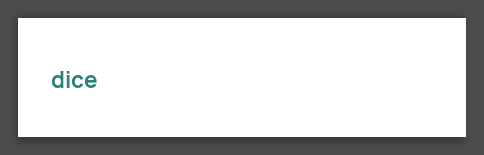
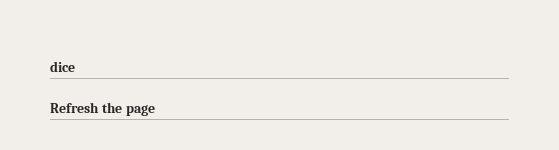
(98, 79) none -> [50,102,155,116] // Refresh the page

